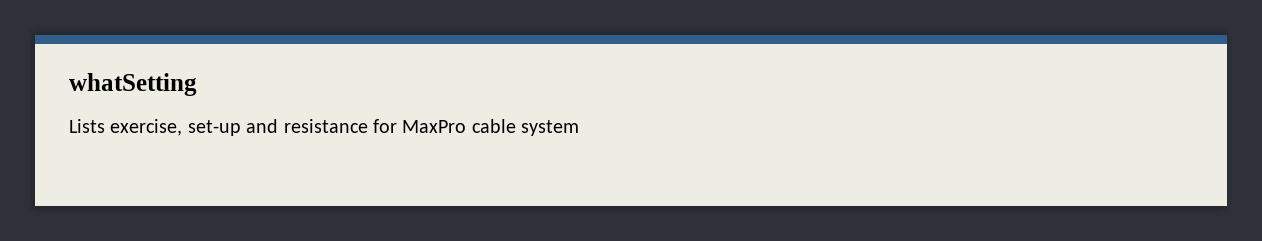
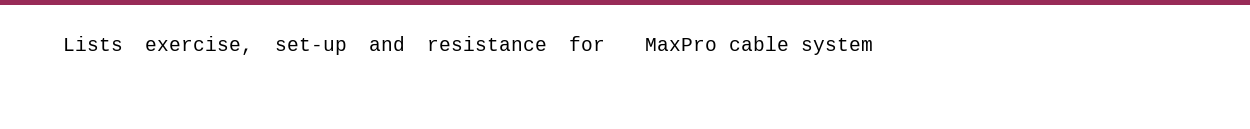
[69,73,197,96] whatSetting // -> (63, 43) none

